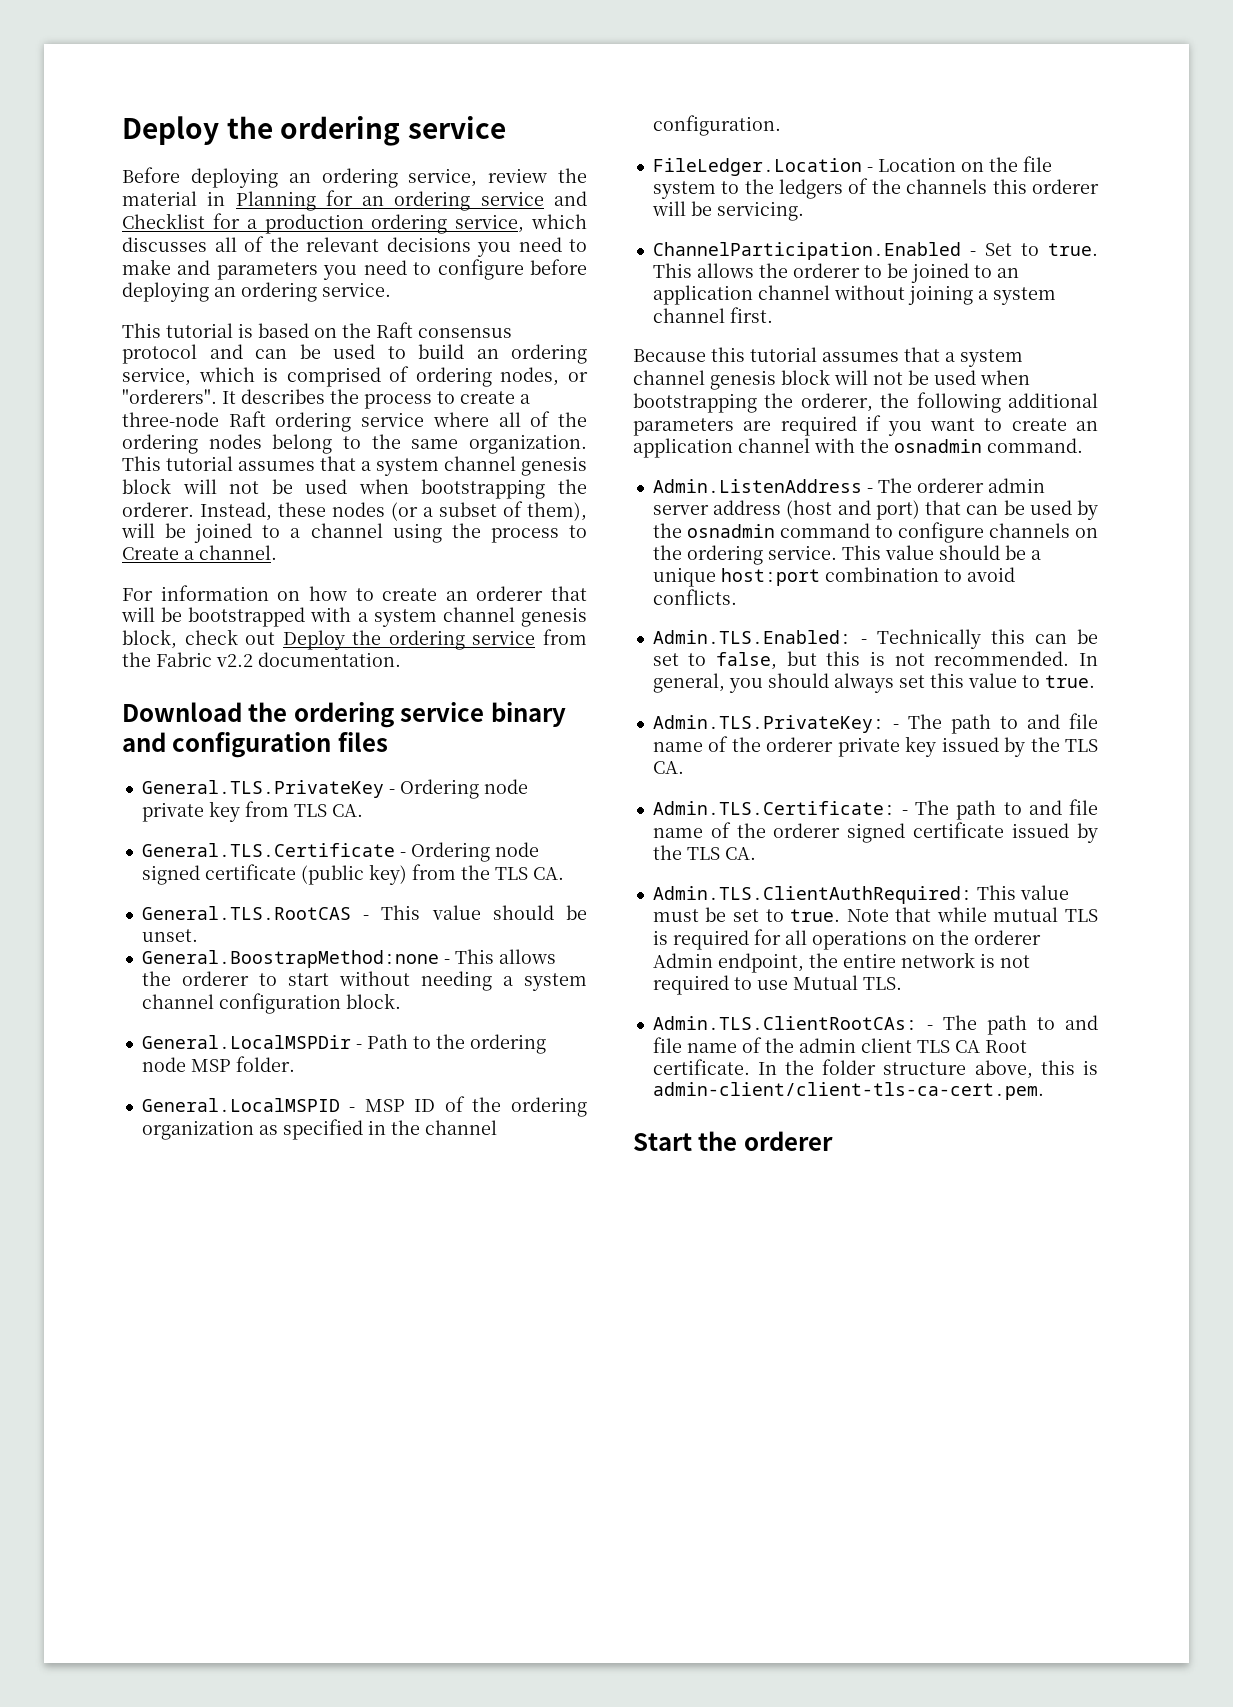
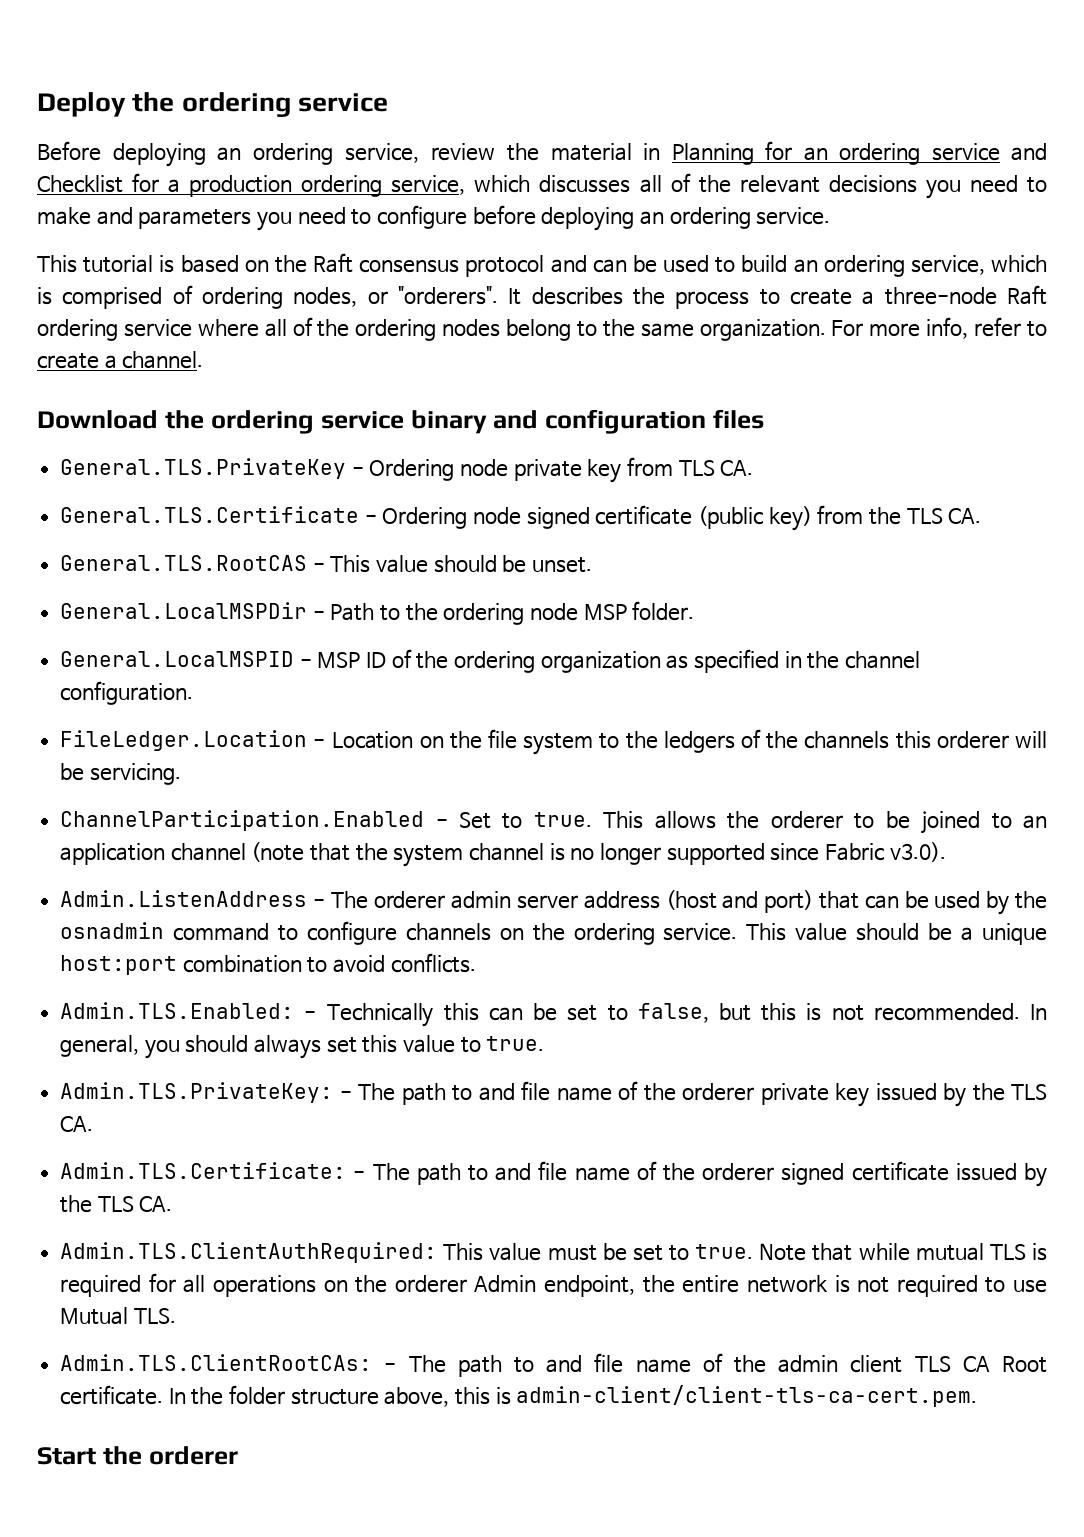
[122,456,587,476] [122,478,587,499] [122,501,587,521] [121,523,587,543] [122,545,277,560] [122,585,587,601] [121,607,587,627] [122,629,587,650] [122,652,401,667] This tutorial assumes that a system channel genesis block will not be used when bootstrapping the orderer. Instead, these nodes (or a subset of them), will be joined to a channel using the process to Create a channel. // For information on how to create an orderer that will be bootstrapped with a system channel genesis block, check out Deploy the ordering service from the Fabric v2.2 documentation. -> [831,317,1047,339] [37,351,204,369] For more info, refer to create a channel.
[141,949,556,968] [141,971,587,991] [141,993,401,1014] // General.BoostrapMethod:none - This allows the orderer to start without needing a system channel configuration block. -> (593, 565) none
[833,285,1056,305] [652,307,773,323] [633,347,1023,367] [633,369,1030,390] [633,392,1098,413] [633,415,1098,436] [633,438,1083,458] without joining a system channel first. // Because this tutorial assumes that a system channel genesis block will not be used when bootstrapping the orderer, the following additional parameters are required if you want to create an application channel with the osnadmin command. -> [251,842,946,867] (note that the system channel is no longer supported since Fabric v3.0).

